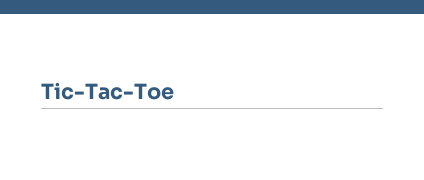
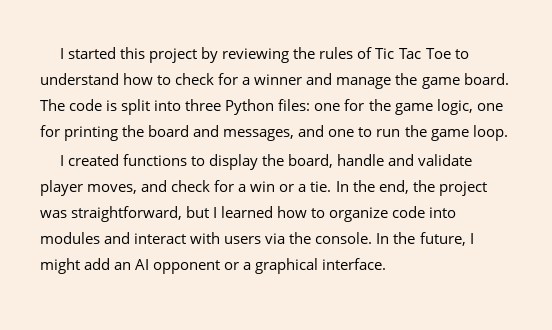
[41,82,174,100] Tic-Tac-Toe -> [60,47,469,63] [40,73,509,89] [40,99,503,115] [40,125,508,141] [60,154,473,170] [40,180,487,196] [40,206,457,222] [40,232,474,246] [40,258,387,274] I started this project by reviewing the rules of Tic Tac Toe to understand how to check for a winner and manage the game board. The code is split into three Python files: one for the game logic, one for printing the board and messages, and one to run the game loop. // I created functions to display the board, handle and validate player moves, and check for a win or a tie. In the end, the project was straightforward, but I learned how to organize code into modules and interact with users via the console. In the future, I might add an AI opponent or a graphical interface.

